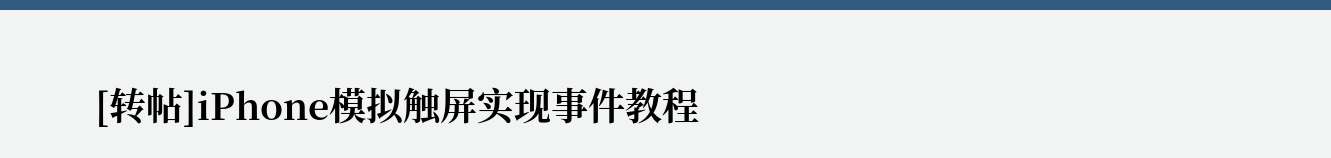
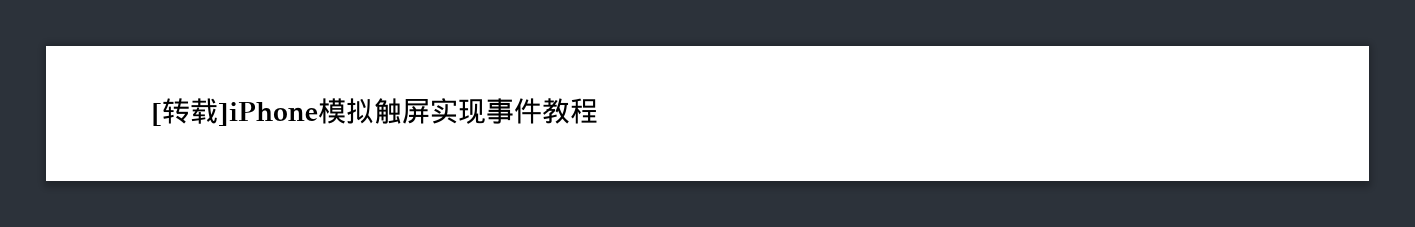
[146,87,183,124] 帖 -> [190,98,218,124] 载

